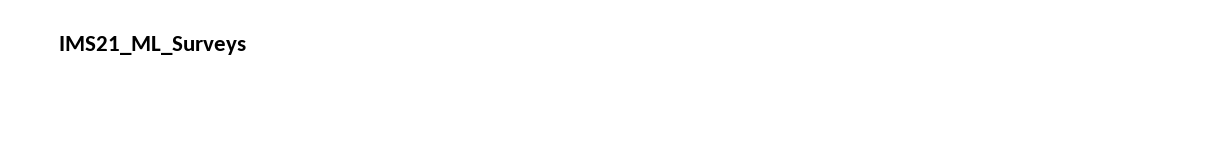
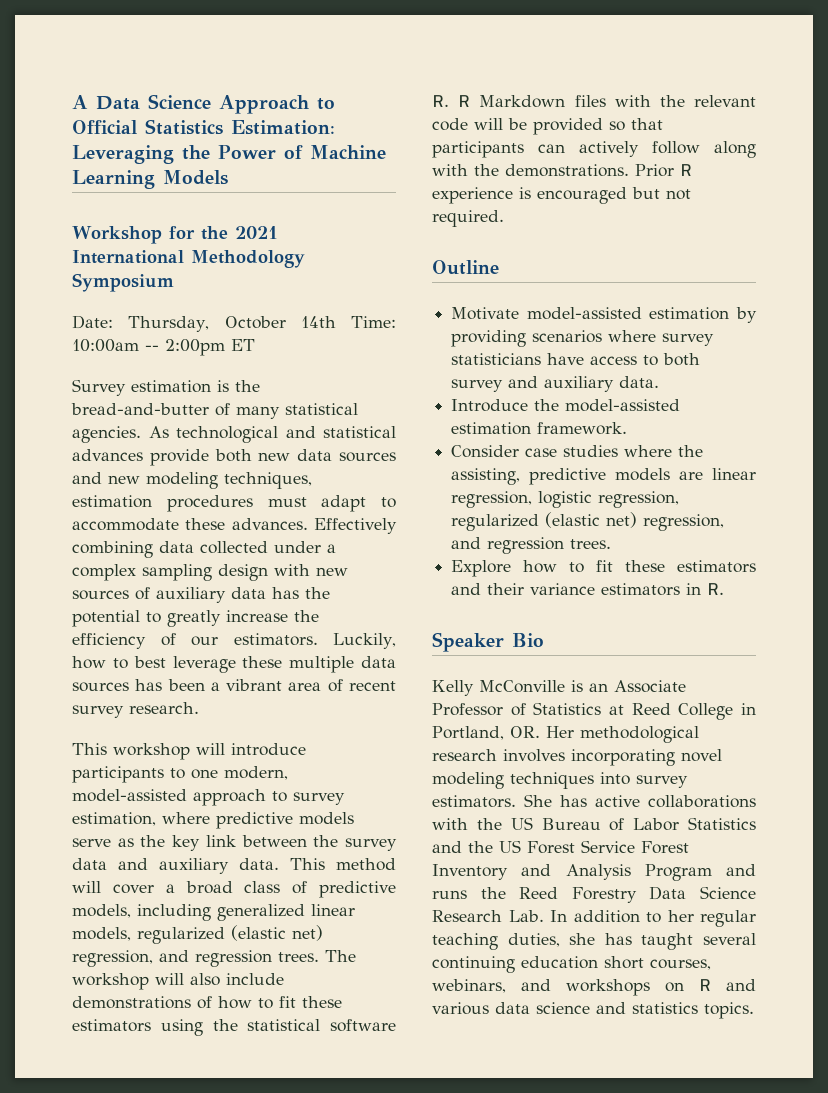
[59,36,246,55] IMS21_ML_Surveys -> [72,94,335,114] [72,119,335,135] [72,145,386,164] [72,170,228,189] [72,226,278,244] [72,250,305,268] [72,273,174,292] [72,315,396,332] [72,339,255,356] [72,379,260,396] [71,403,358,419] [72,426,396,443] [72,449,397,466] [72,472,312,489] [72,495,396,512] [72,518,397,534] [72,541,336,558] [72,564,348,581] [72,587,330,603] [72,610,319,627] [72,633,397,649] [72,656,396,673] [72,679,396,692] [72,702,199,718] [72,743,306,760] [72,766,288,783] [72,789,345,806] [72,812,354,829] [72,835,398,851] [72,858,396,874] [72,881,396,898] [72,904,355,921] [72,925,323,944] [72,950,356,967] [72,973,284,990] [72,996,342,1009] [72,1019,396,1036] [432,95,756,108] [432,118,663,135] [432,141,756,158] [432,164,692,177] [432,187,691,204] [432,210,504,227] [432,260,499,275] [451,307,757,323] [451,330,715,347] [451,353,701,366] [451,376,660,392] [451,399,681,412] [451,422,628,435] [451,445,704,458] [451,468,756,485] [451,491,680,508] [451,512,725,531] [451,537,612,554] [451,560,756,577] [451,583,725,596] [432,632,544,652] [432,680,686,696] [432,702,756,720] [432,726,699,743] [432,749,722,766] [432,772,688,789] [432,794,756,808] [432,817,756,831] [432,840,689,854] [432,864,756,881] [432,886,756,903] [432,910,756,927] [432,933,756,950] [432,956,711,973] [432,979,756,996] [432,1002,754,1019] A Data Science Approach to Official Statistics Estimation: Leveraging the Power of Machine Learning Models // Workshop for the 2021 International Methodology Symposium // Date: Thursday, October 14th Time: 10:00am -- 2:00pm ET // Survey estimation is the bread-and-butter of many statistical agencies. As technological and statistical advances provide both new data sources and new modeling techniques, estimation procedures must adapt to accommodate these advances. Effectively combining data collected under a complex sampling design with new sources of auxiliary data has the potential to greatly increase the efficiency of our estimators. Luckily, how to best leverage these multiple data sources has been a vibrant area of recent survey research. // This workshop will introduce participants to one modern, model-assisted approach to survey estimation, where predictive models serve as the key link between the survey data and auxiliary data. This method will cover a broad class of predictive models, including generalized linear models, regularized (elastic net) regression, and regression trees. The workshop will also include demonstrations of how to fit these estimators using the statistical software R. R Markdown files with the relevant code will be provided so that participants can actively follow along with the demonstrations. Prior R experience is encouraged but not required. // Outline // Motivate model-assisted estimation by providing scenarios where survey statisticians have access to both survey and auxiliary data. // Introduce the model-assisted estimation framework. // Consider case studies where the assisting, predictive models are linear regression, logistic regression, regularized (elastic net) regression, and regression trees. // Explore how to fit these estimators and their variance estimators in R. // Speaker Bio // Kelly McConville is an Associate Professor of Statistics at Reed College in Portland, OR. Her methodological research involves incorporating novel modeling techniques into survey estimators. She has active collaborations with the US Bureau of Labor Statistics and the US Forest Service Forest Inventory and Analysis Program and runs the Reed Forestry Data Science Research Lab. In addition to her regular teaching duties, she has taught several continuing education short courses, webinars, and workshops on R and various data science and statistics topics.

